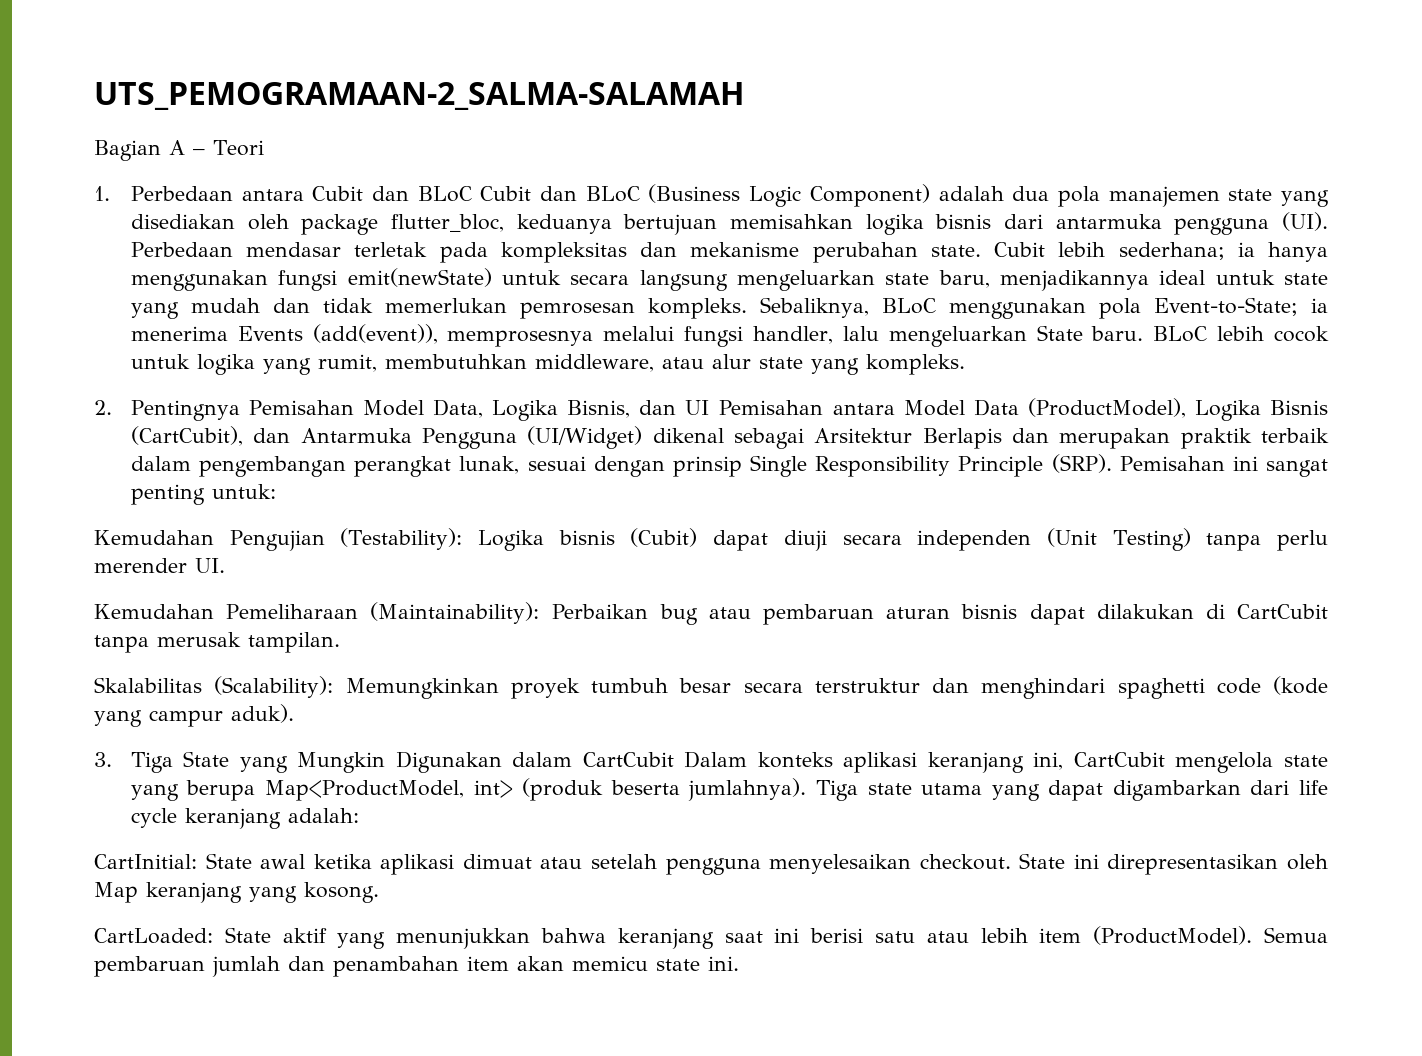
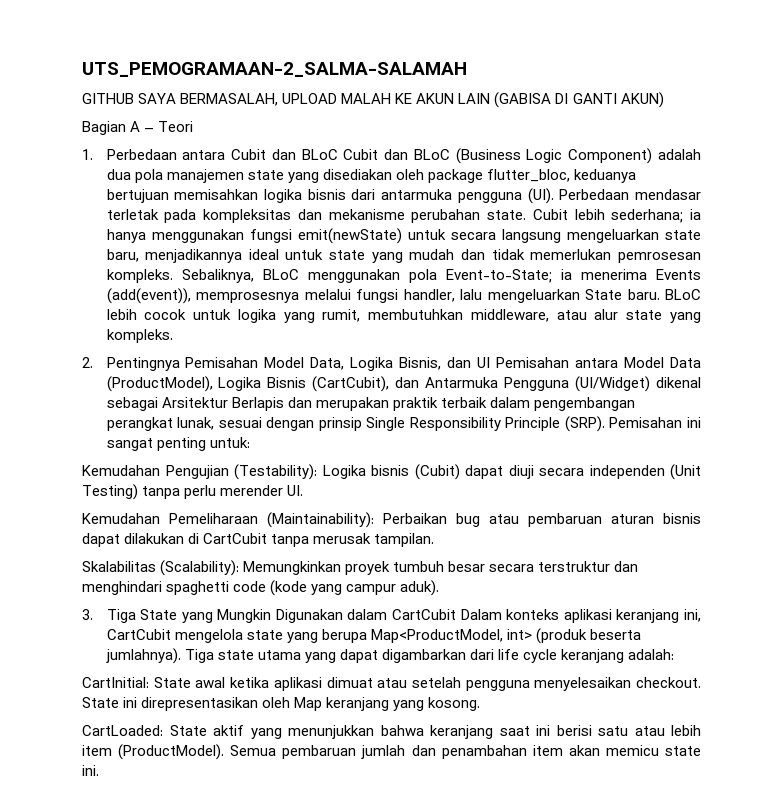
(744, 96) none -> [82,92,664,108] // GITHUB SAYA BERMASALAH, UPLOAD MALAH KE AKUN LAIN (GABISA DI GANTI AKUN)

